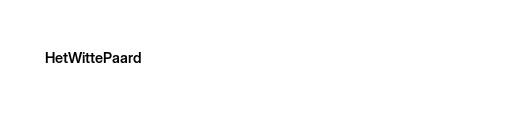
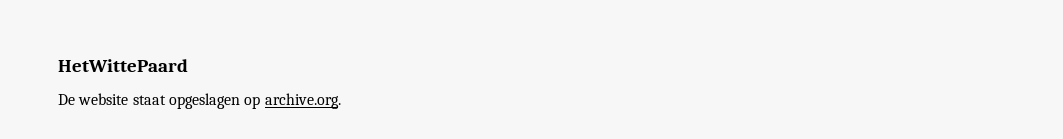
(142, 57) none -> [58,93,341,109] // De website staat opgeslagen op archive.org.

